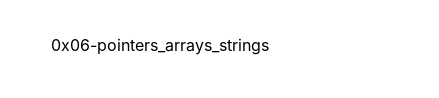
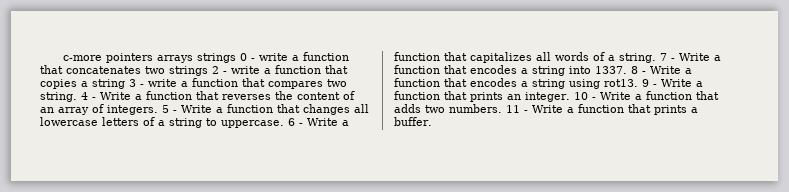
[51,38,269,55] 0x06-pointers_arrays_strings -> [62,52,349,63] [40,65,348,76] [40,78,347,89] [40,91,355,102] [40,104,369,115] [40,117,349,128] [394,52,721,63] [394,65,692,76] [394,78,703,89] [394,91,719,102] [394,104,698,115] [394,117,432,126] c-more pointers arrays strings 0 - write a function that concatenates two strings 2 - write a function that copies a string 3 - write a function that compares two string. 4 - Write a function that reverses the content of an array of integers. 5 - Write a function that changes all lowercase letters of a string to uppercase. 6 - Write a function that capitalizes all words of a string. 7 - Write a function that encodes a string into 1337. 8 - Write a function that encodes a string using rot13. 9 - Write a function that prints an integer. 10 - Write a function that adds two numbers. 11 - Write a function that prints a buffer.

